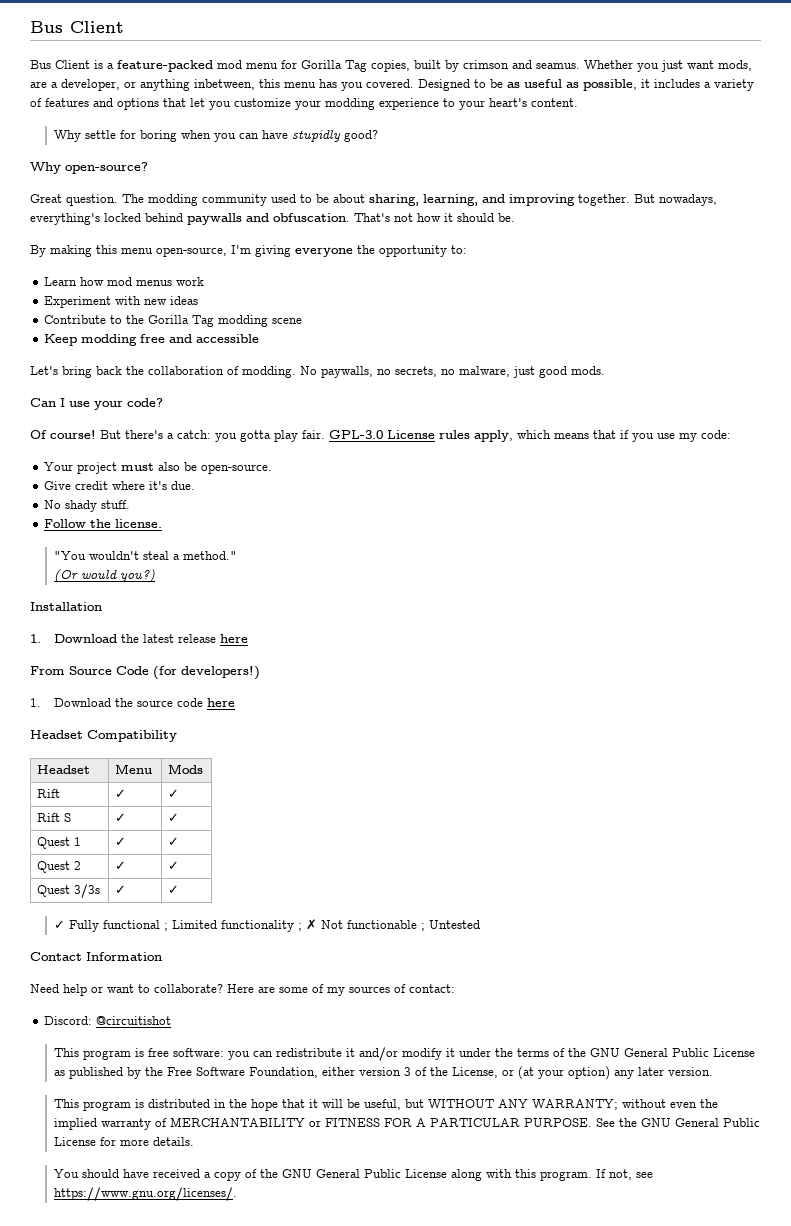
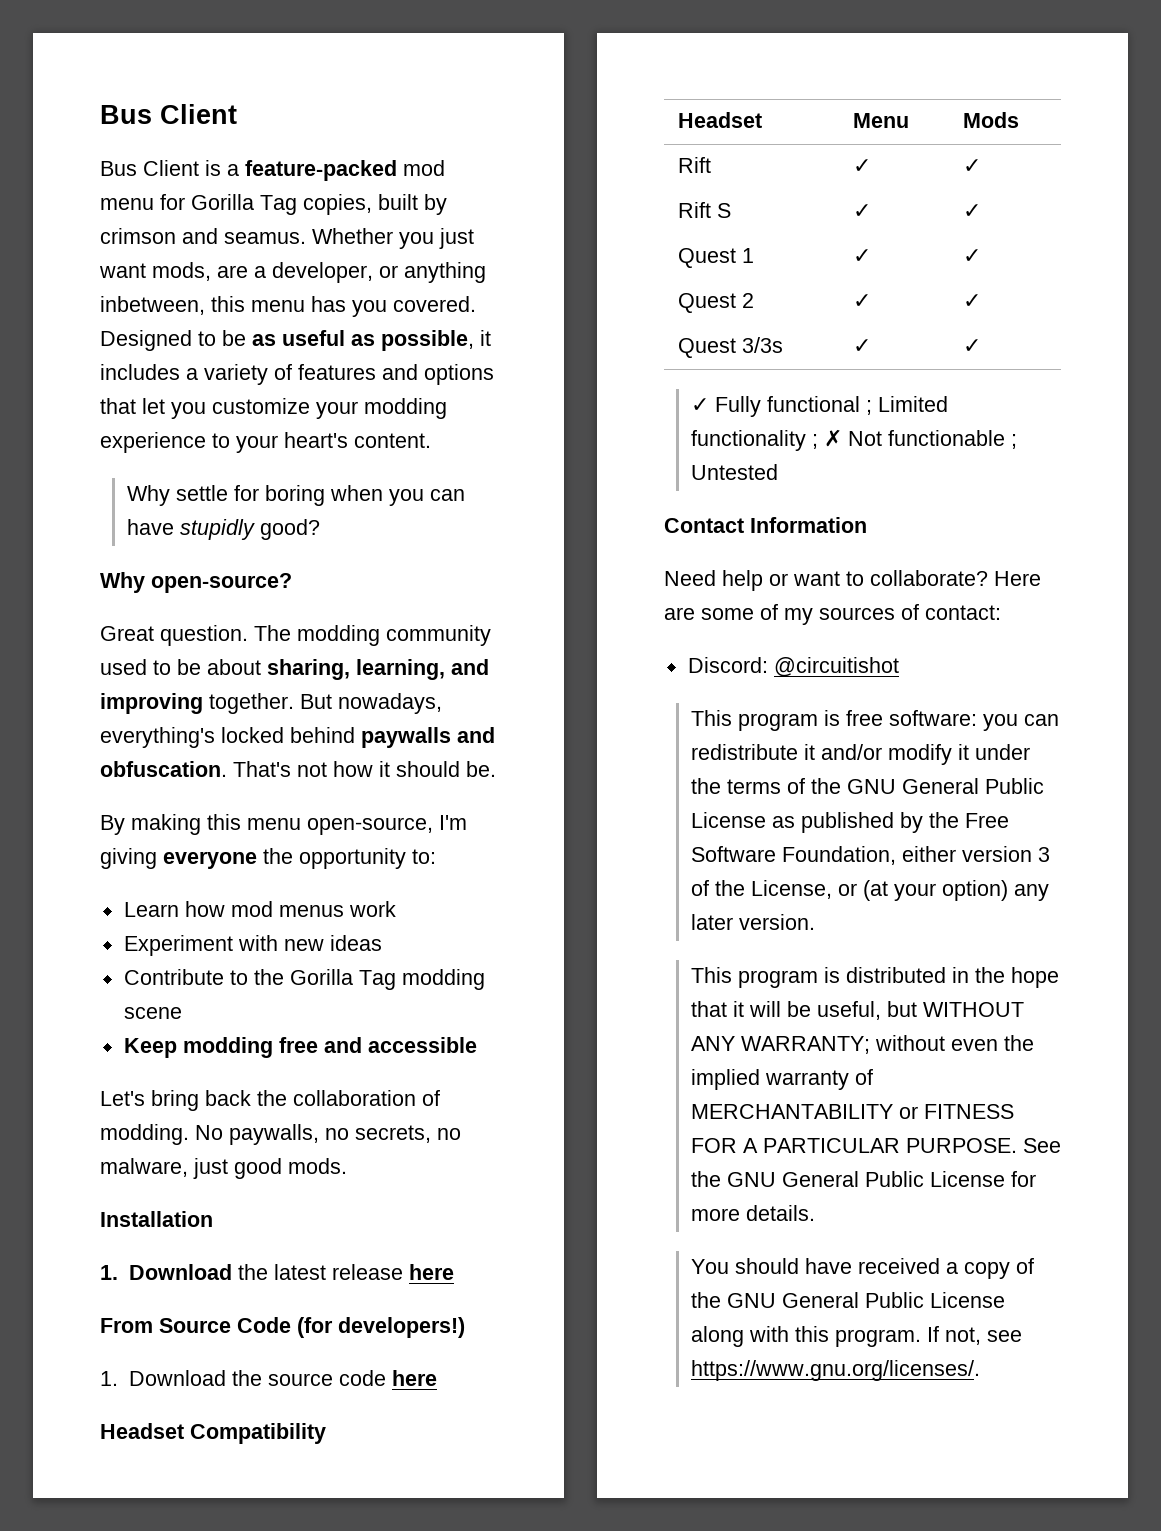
[30,398,163,410] [30,430,731,442] [44,462,273,474] [44,481,196,490] [44,500,131,512] [44,519,163,528] [54,551,238,560] [54,569,156,583] // Can I use your code? // Of course! But there's a catch: you gotta play fair. GPL-3.0 License rules apply, which means that if you use my code: // Your project must also be open-source. // Give credit where it's due. // No shady stuff. // Follow the license. // "You wouldn't steal a method." // (Or would you?) -> (347, 1166) none

